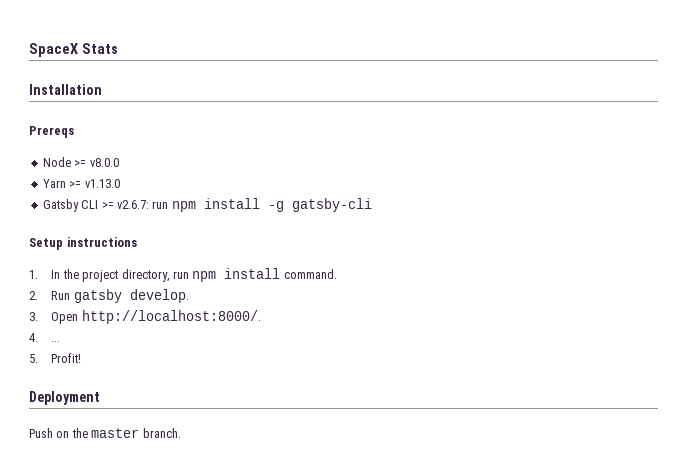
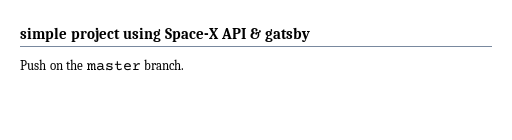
[29,43,118,57] [29,84,102,95] [29,126,74,138] [42,157,119,167] [42,179,120,188] [42,198,372,212] [29,237,137,250] [29,268,337,282] [29,289,189,303] [29,310,261,324] [29,333,61,342] [29,353,82,363] [29,391,100,405] SpaceX Stats // Installation // Prereqs // Node >= v8.0.0 // Yarn >= v1.13.0 // Gatsby CLI >= v2.6.7: run npm install -g gatsby-cli // Setup instructions // 1. In the project directory, run npm install command. // 2. Run gatsby develop. // 3. Open http://localhost:8000/. // 4. ... // 5. Profit! // Deployment -> [20,27,311,42] simple project using Space-X API & gatsby

